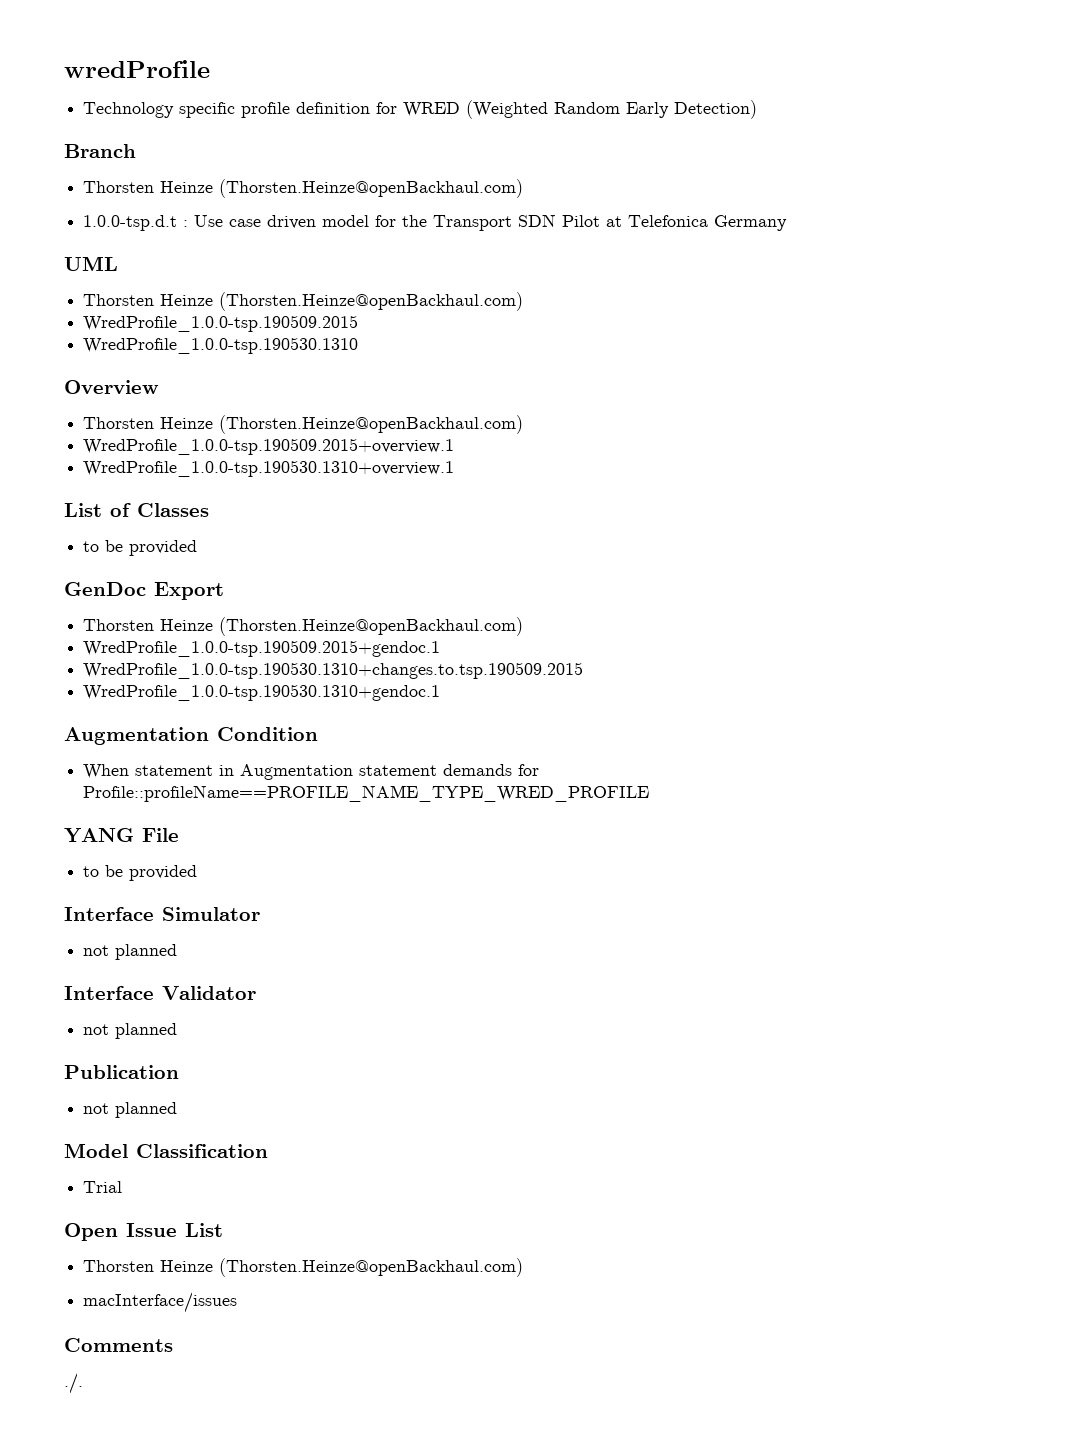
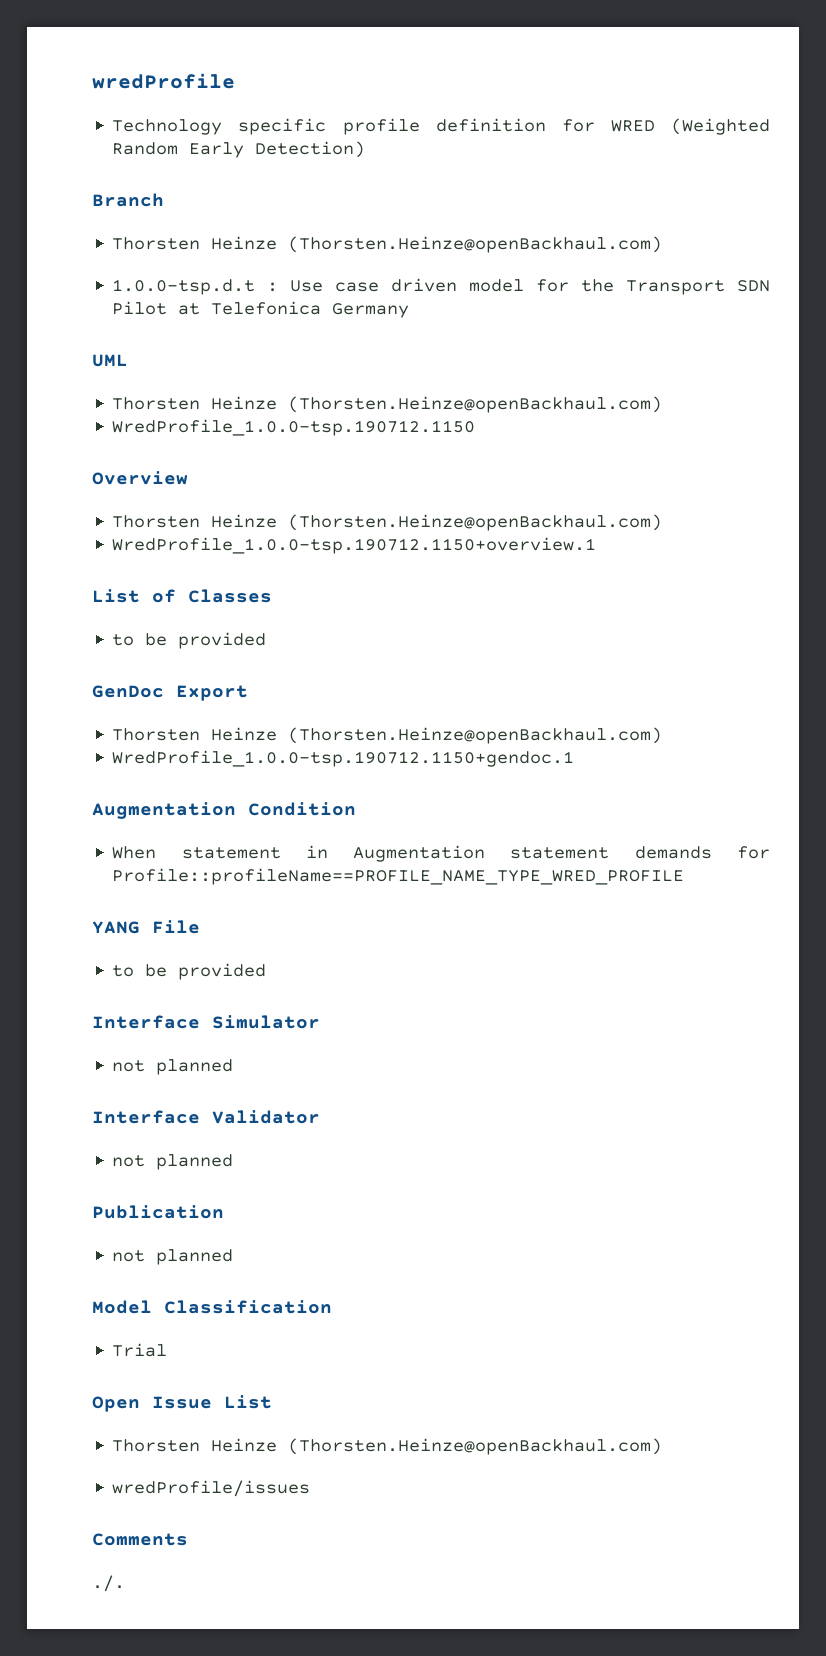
[83,315,359,332] [83,337,359,354] WredProfile_1.0.0-tsp.190509.2015 // WredProfile_1.0.0-tsp.190530.1310 -> [112,419,476,436] WredProfile_1.0.0-tsp.190712.1150
[83,438,455,455] [83,460,455,477] WredProfile_1.0.0-tsp.190509.2015+overview.1 // WredProfile_1.0.0-tsp.190530.1310+overview.1 -> [112,537,597,554] WredProfile_1.0.0-tsp.190712.1150+overview.1
[83,640,441,657] [83,662,584,679] [83,684,441,701] WredProfile_1.0.0-tsp.190509.2015+gendoc.1 // WredProfile_1.0.0-tsp.190530.1310+changes.to.tsp.190509.2015 // WredProfile_1.0.0-tsp.190530.1310+gendoc.1 -> [112,750,575,767] WredProfile_1.0.0-tsp.190712.1150+gendoc.1
[83,1292,238,1313] macInterface/issues -> [112,1480,311,1497] wredProfile/issues

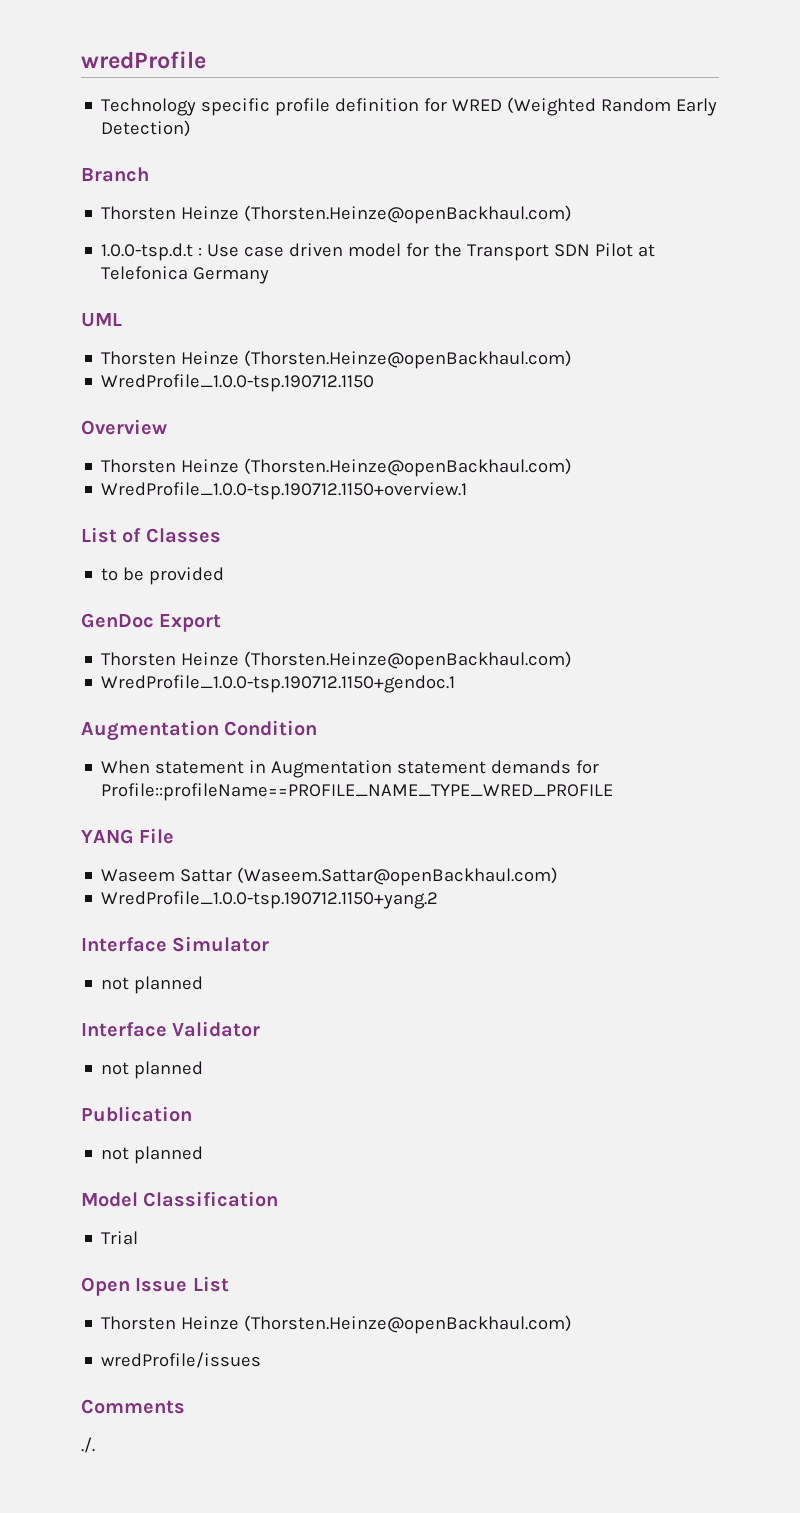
[112,963,267,980] to be provided -> [101,867,559,886] [101,891,439,909] Waseem Sattar (Waseem.Sattar@openBackhaul.com) // WredProfile_1.0.0-tsp.190712.1150+yang.2

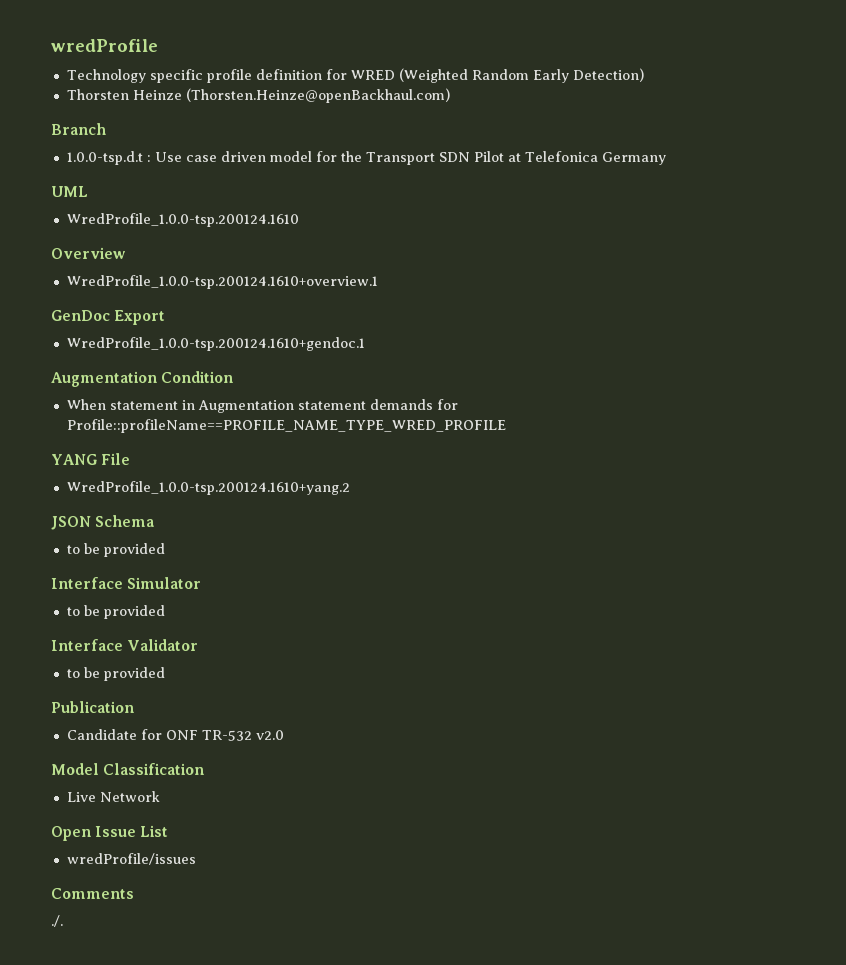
[81,167,149,182] [101,205,573,224] // Branch // Thorsten Heinze (Thorsten.Heinze@openBackhaul.com) -> [66,88,450,103] [51,123,106,135] // Thorsten Heinze (Thorsten.Heinze@openBackhaul.com) // Branch
[101,350,573,369] [101,374,375,392] [81,419,167,435] [101,458,573,477] [101,482,468,500] [81,527,221,543] [101,567,225,585] [81,613,222,632] [101,651,573,670] [101,675,456,693] Thorsten Heinze (Thorsten.Heinze@openBackhaul.com) // WredProfile_1.0.0-tsp.190712.1150 // Overview // Thorsten Heinze (Thorsten.Heinze@openBackhaul.com) // WredProfile_1.0.0-tsp.190712.1150+overview.1 // List of Classes // to be provided // GenDoc Export // Thorsten Heinze (Thorsten.Heinze@openBackhaul.com) // WredProfile_1.0.0-tsp.190712.1150+gendoc.1 -> [66,213,299,227] [51,247,125,259] [66,275,378,289] [51,310,166,325] [66,337,365,351] WredProfile_1.0.0-tsp.200124.1610 // Overview // WredProfile_1.0.0-tsp.200124.1610+overview.1 // GenDoc Export // WredProfile_1.0.0-tsp.200124.1610+gendoc.1
[101,867,559,886] [101,891,439,909] Waseem Sattar (Waseem.Sattar@openBackhaul.com) // WredProfile_1.0.0-tsp.190712.1150+yang.2 -> [66,481,350,495] [51,515,155,530] [66,543,165,557] WredProfile_1.0.0-tsp.200124.1610+yang.2 // JSON Schema // to be provided
[101,976,204,994] not planned -> [66,605,165,619] to be provided
[101,1061,204,1079] [81,1106,192,1122] [101,1146,204,1164] not planned // Publication // not planned -> [66,667,165,681] [51,701,134,713] [66,729,284,741] to be provided // Publication // Candidate for ONF TR-532 v2.0
[101,1231,139,1245] Trial -> [66,791,160,802] Live Network
[101,1315,573,1334] // Thorsten Heinze (Thorsten.Heinze@openBackhaul.com) -> (169, 831) none

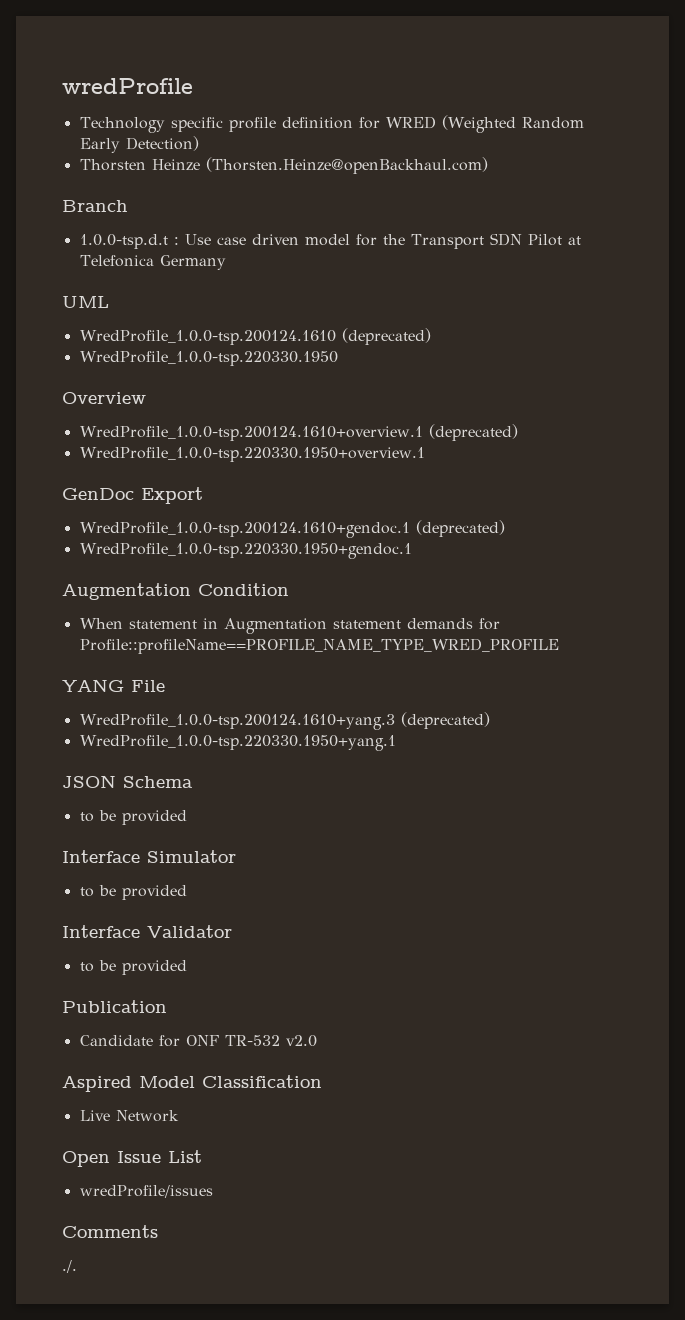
(299, 220) none -> [341,328,431,345] [79,351,338,366] (deprecated) // WredProfile_1.0.0-tsp.220330.1950
(378, 282) none -> [428,424,518,441] [79,447,425,462] (deprecated) // WredProfile_1.0.0-tsp.220330.1950+overview.1
(365, 344) none -> [415,520,505,537] [79,543,412,559] (deprecated) // WredProfile_1.0.0-tsp.220330.1950+gendoc.1
[66,481,350,495] WredProfile_1.0.0-tsp.200124.1610+yang.2 -> [79,712,490,730] [79,735,396,751] WredProfile_1.0.0-tsp.200124.1610+yang.3 (deprecated) // WredProfile_1.0.0-tsp.220330.1950+yang.1
(284, 735) none -> [62,1076,132,1092] Aspired

